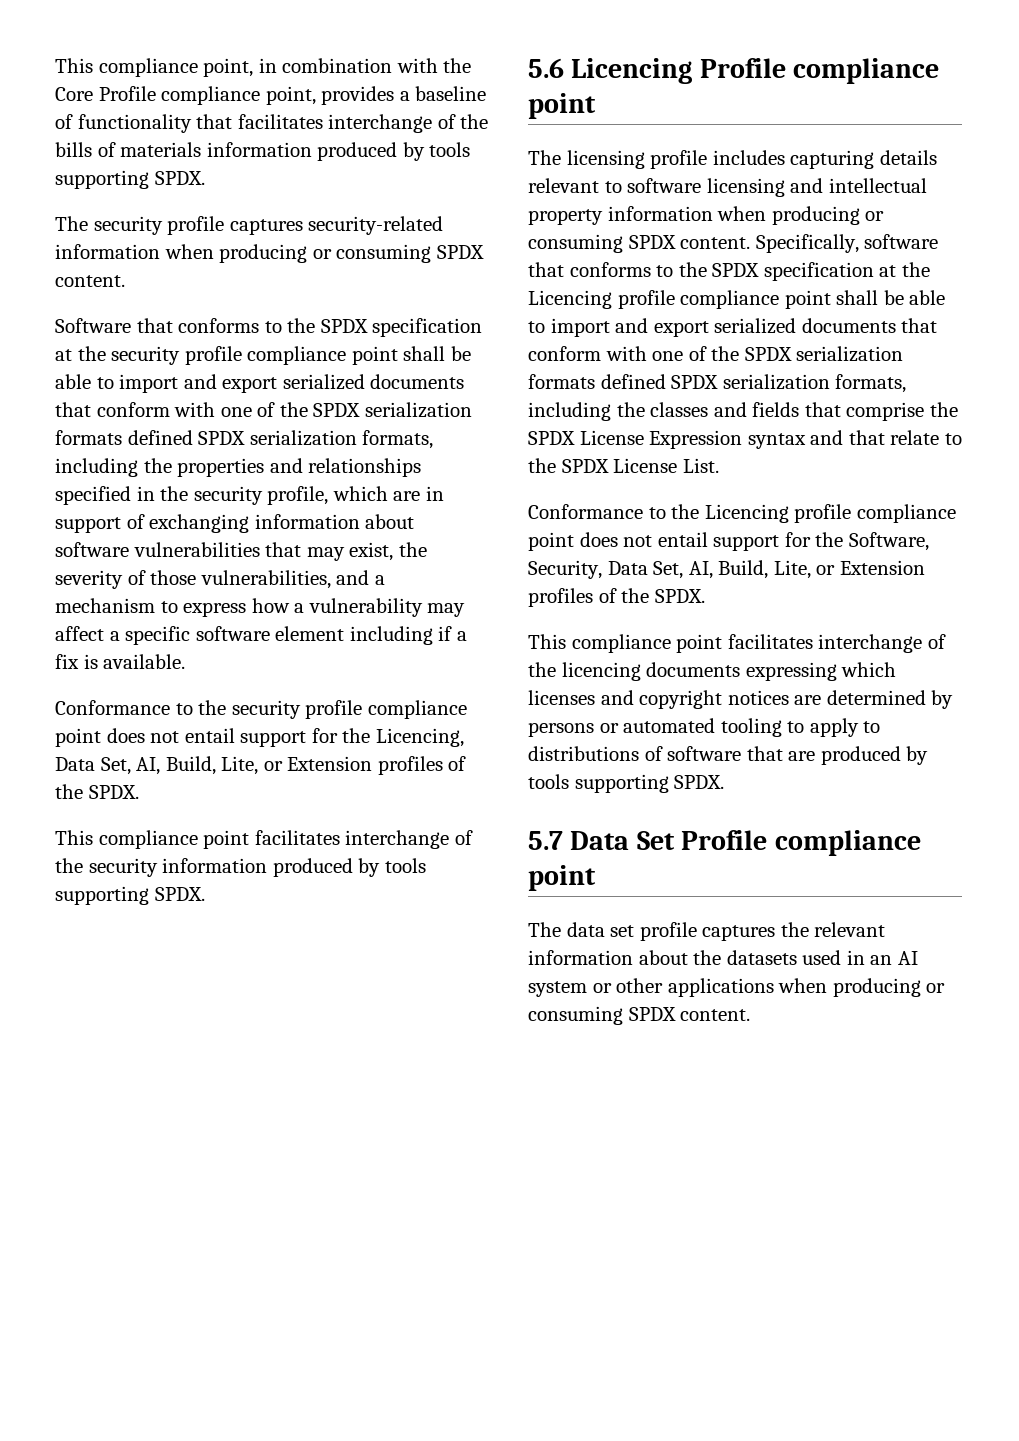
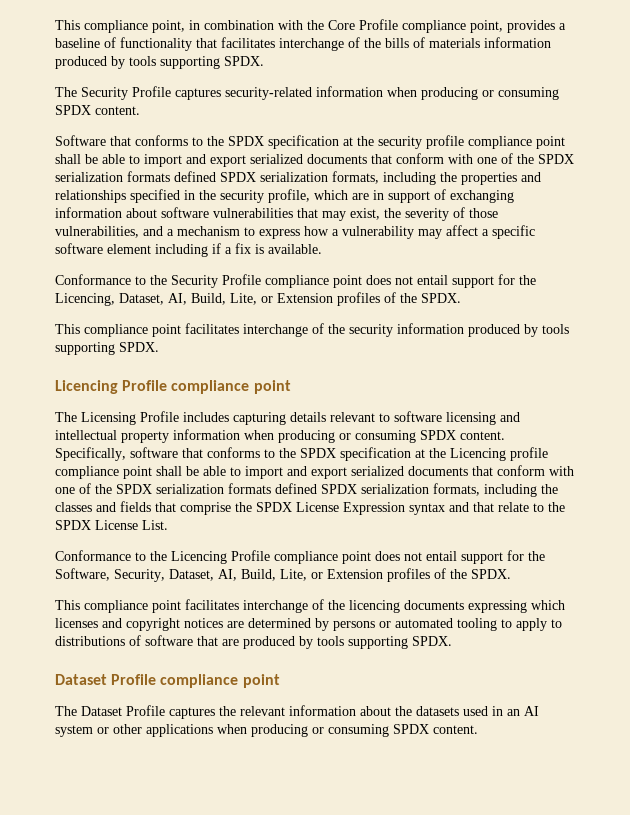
[93,216,225,235] security profile -> [81,86,171,100] Security Profile
[231,700,363,719] security profile -> [171,274,261,288] Security Profile
[55,757,131,775] Data Set, -> [119,293,164,305] Dataset,
[528,58,564,78] 5.6 -> (159, 347) none
[566,150,708,169] licensing profile -> [81,411,179,425] Licensing Profile
[794,504,852,523] profile -> [231,550,270,561] Profile
[607,561,684,579] Data Set, -> [169,569,214,581] Dataset,
[528,830,921,856] [528,865,596,891] [528,922,697,941] 5.7 Data Set Profile compliance point // The data set profile -> [55,674,280,688] [55,705,165,716] Dataset Profile compliance point // The Dataset Profile

